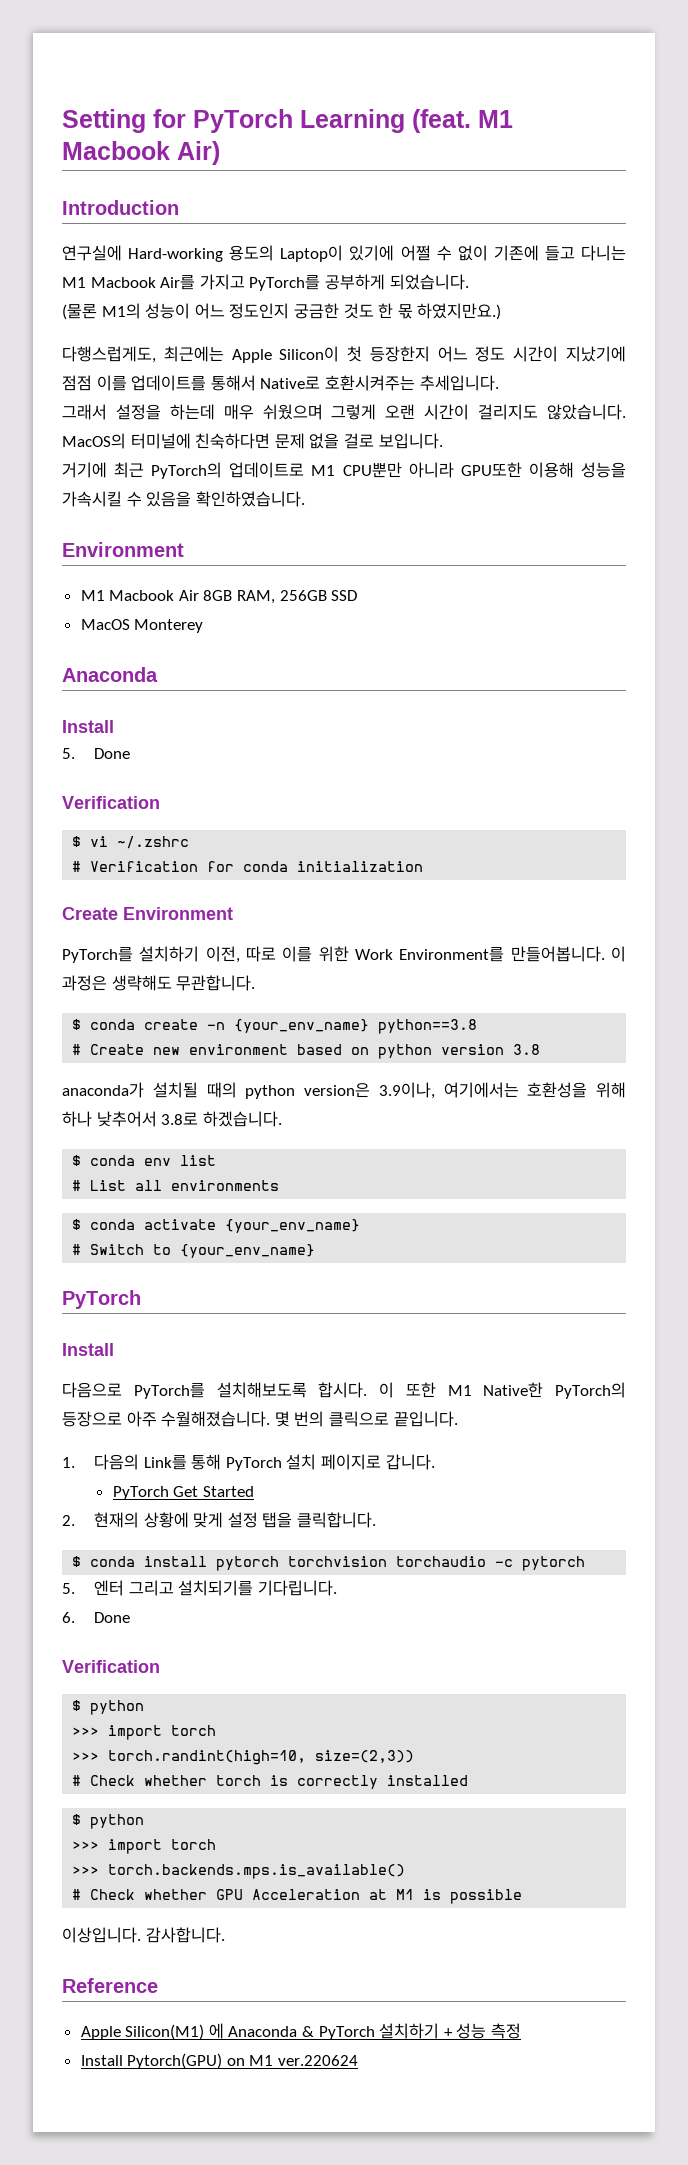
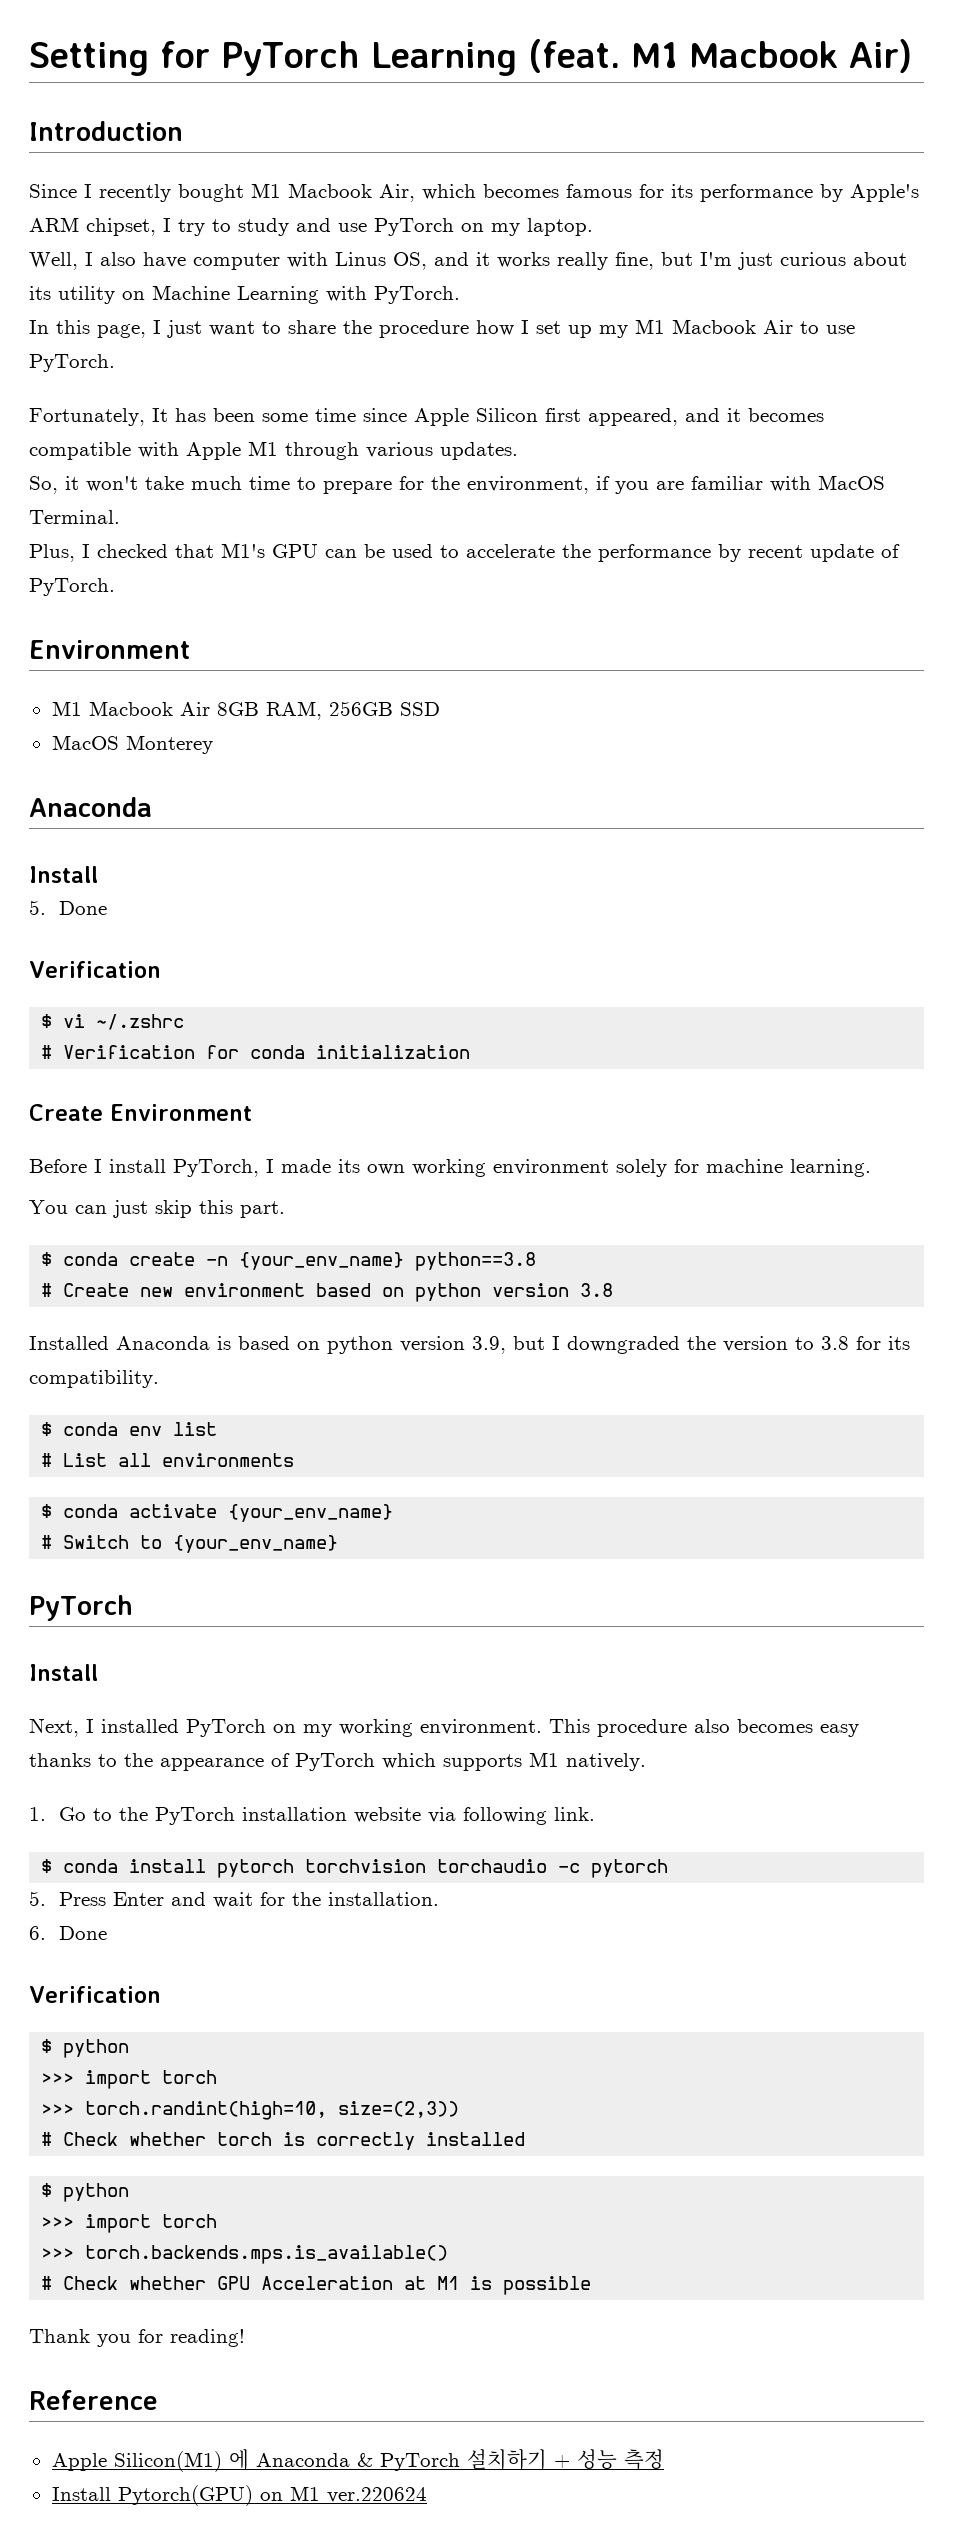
[62,245,627,262] [62,274,469,291] [62,303,502,320] [62,346,626,363] [62,375,499,391] [62,404,626,420] [62,433,443,449] [62,462,626,479] [62,491,305,507] 연구실에 Hard-working 용도의 Laptop이 있기에 어쩔 수 없이 기존에 들고 다니는 M1 Macbook Air를 가지고 PyTorch를 공부하게 되었습니다. // (물론 M1의 성능이 어느 정도인지 궁금한 것도 한 몫 하였지만요.) // 다행스럽게도, 최근에는 Apple Silicon이 첫 등장한지 어느 정도 시간이 지났기에 점점 이를 업데이트를 통해서 Native로 호환시켜주는 추세입니다. // 그래서 설정을 하는데 매우 쉬웠으며 그렇게 오랜 시간이 걸리지도 않았습니다. MacOS의 터미널에 친숙하다면 문제 없을 걸로 보입니다. // 거기에 최근 PyTorch의 업데이트로 M1 CPU뿐만 아니라 GPU또한 이용해 성능을 가속시킬 수 있음을 확인하였습니다. -> [29,183,919,202] [29,217,593,236] [29,252,907,270] [29,285,460,304] [29,319,855,338] [29,354,115,372] [29,408,824,426] [29,441,518,460] [29,475,885,494] [29,510,120,524] [29,543,900,562] [29,578,115,596] Since I recently bought M1 Macbook Air, which becomes famous for its performance by Apple's ARM chipset, I try to study and use PyTorch on my laptop. // Well, I also have computer with Linus OS, and it works really fine, but I'm just curious about its utility on Machine Learning with PyTorch. // In this page, I just want to share the procedure how I set up my M1 Macbook Air to use PyTorch. // Fortunately, It has been some time since Apple Silicon first appeared, and it becomes compatible with Apple M1 through various updates. // So, it won't take much time to prepare for the environment, if you are familiar with MacOS Terminal. // Plus, I checked that M1's GPU can be used to accelerate the performance by recent update of PyTorch.
[62,946,626,963] [62,975,256,991] PyTorch를 설치하기 이전, 따로 이를 위한 Work Environment를 만들어봅니다. 이 과정은 생략해도 무관합니다. -> [29,1159,871,1177] [29,1200,285,1218] Before I install PyTorch, I made its own working environment solely for machine learning. // You can just skip this part.
[62,1082,626,1099] [62,1111,282,1127] anaconda가 설치될 때의 python version은 3.9이나, 여기에서는 호환성을 위해 하나 낮추어서 3.8로 하겠습니다. -> [29,1336,910,1354] [29,1370,159,1388] Installed Anaconda is based on python version 3.9, but I downgraded the version to 3.8 for its compatibility.
[62,1382,626,1399] [62,1411,458,1427] [62,1454,435,1471] [112,1486,254,1500] [62,1512,377,1528] 다음으로 PyTorch를 설치해보도록 합시다. 이 또한 M1 Native한 PyTorch의 등장으로 아주 수월해졌습니다. 몇 번의 클릭으로 끝입니다. // 1. 다음의 Link를 통해 PyTorch 설치 페이지로 갑니다. // PyTorch Get Started // 2. 현재의 상황에 맞게 설정 탭을 클릭합니다. -> [29,1718,859,1737] [29,1752,646,1771] [29,1807,596,1825] Next, I installed PyTorch on my working environment. This procedure also becomes easy thanks to the appearance of PyTorch which supports M1 natively. // 1. Go to the PyTorch installation website via following link.
[94,1580,337,1596] 엔터 그리고 설치되기를 기다립니다. -> [59,1892,440,1908] Press Enter and wait for the installation.
[62,1927,225,1943] 이상입니다. 감사합니다. -> [29,2329,245,2347] Thank you for reading!

